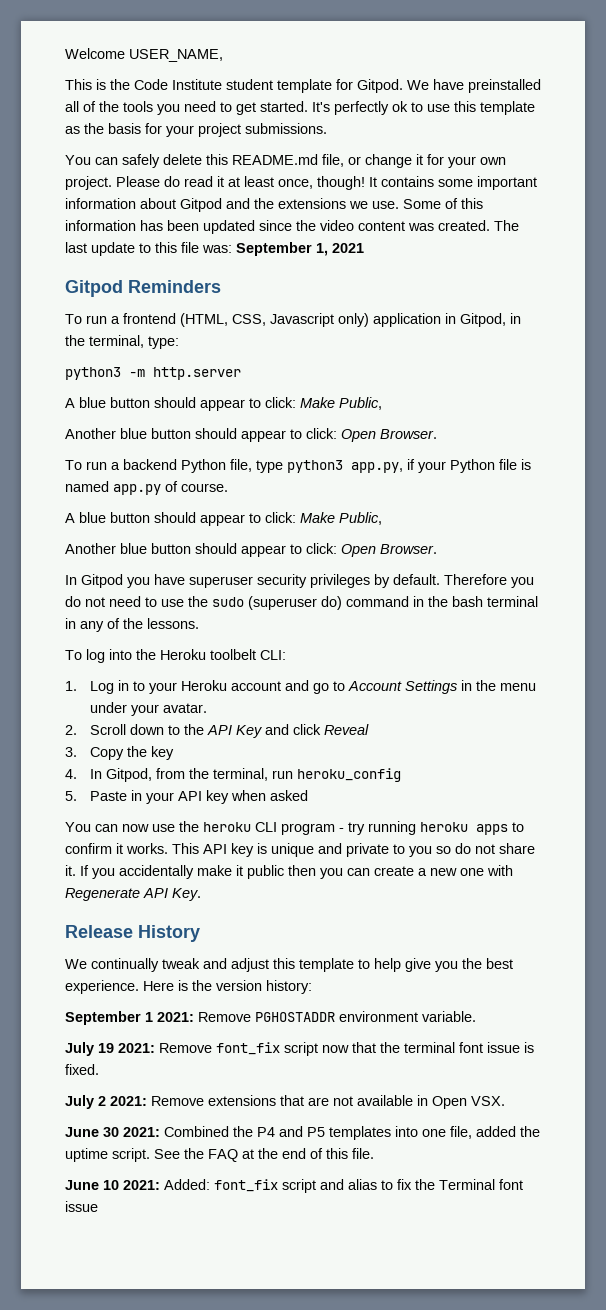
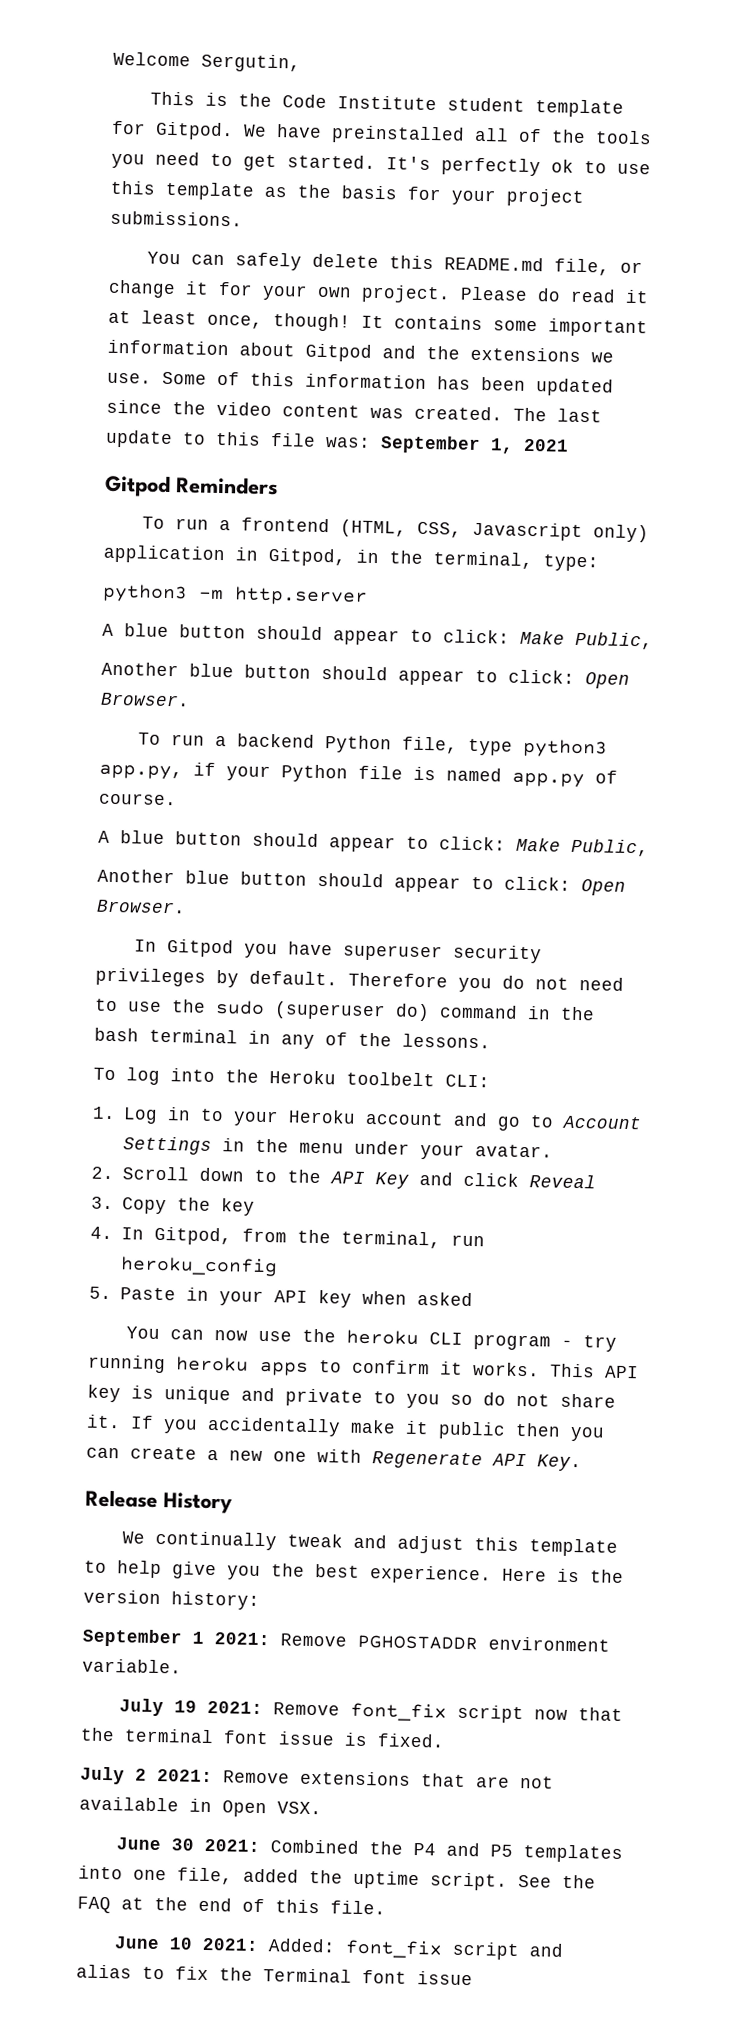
[129,49,223,62] USER_NAME, -> [201,53,301,73] Sergutin,

